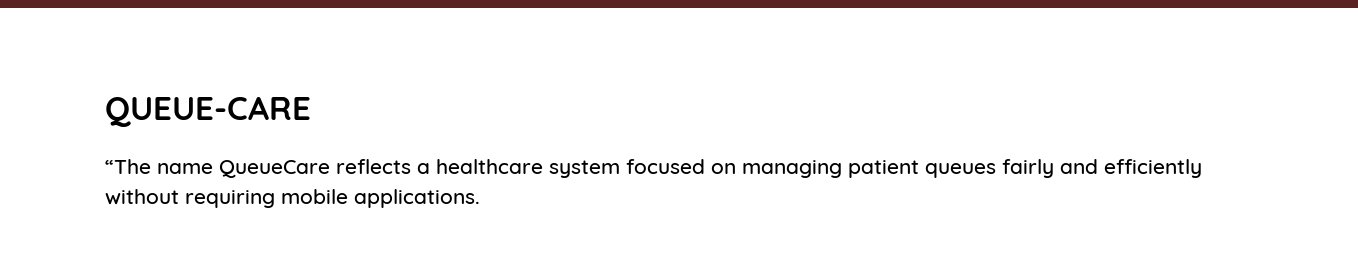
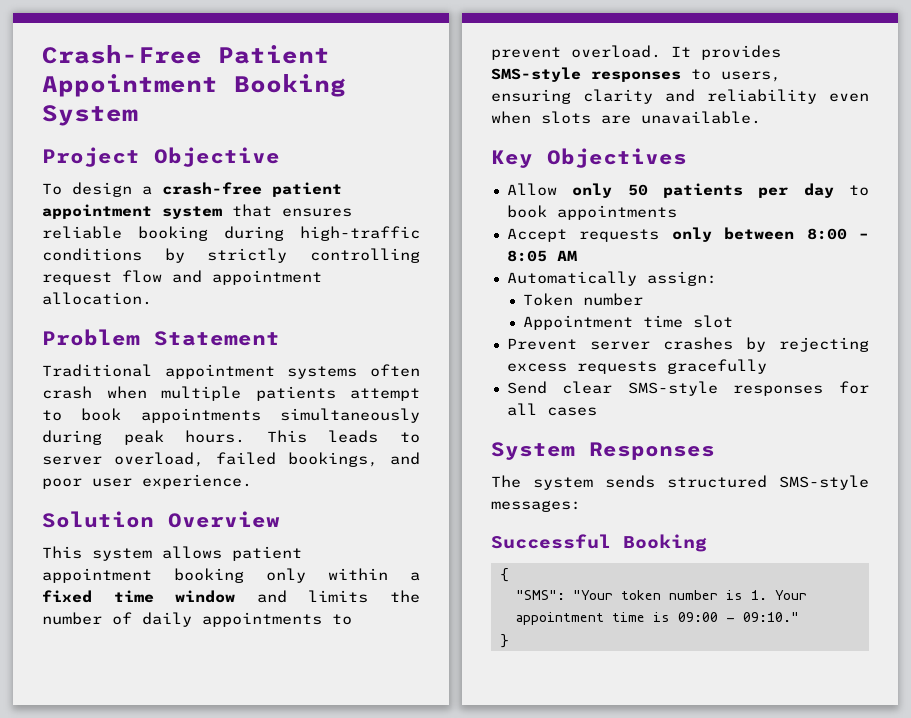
[105,96,311,127] [105,159,1202,178] [105,189,480,208] QUEUE-CARE // “The name QueueCare reflects a healthcare system focused on managing patient queues fairly and efficiently without requiring mobile applications. -> [42,45,330,64] [42,74,346,97] [42,105,138,126] [42,147,280,167] [42,182,342,197] [42,204,352,219] [42,226,420,241] [42,248,420,263] [42,270,322,285] [42,292,152,305] [42,329,280,346] [42,364,421,379] [42,386,420,401] [42,408,420,423] [42,430,420,445] [42,452,420,467] [42,474,252,489] [42,511,280,528] [42,546,302,561] [42,568,420,583] [42,590,420,603] [42,612,352,627] [491,45,781,60] [491,67,781,82] [491,89,869,104] [491,111,761,124] [491,148,687,168] [506,183,869,198] [506,205,677,220] [506,227,869,242] [506,250,577,262] [506,271,717,286] [523,293,644,306] [523,315,734,330] [506,337,869,352] [506,359,767,374] [506,381,869,396] [506,403,597,416] [491,442,715,460] [491,475,869,490] [491,500,581,512] [491,534,707,552] [499,568,509,582] [515,590,807,600] [515,612,799,625] [499,634,509,648] Crash-Free Patient Appointment Booking System // Project Objective // To design a crash-free patient appointment system that ensures reliable booking during high-traffic conditions by strictly controlling request flow and appointment allocation. // Problem Statement // Traditional appointment systems often crash when multiple patients attempt to book appointments simultaneously during peak hours. This leads to server overload, failed bookings, and poor user experience. // Solution Overview // This system allows patient appointment booking only within a fixed time window and limits the number of daily appointments to prevent overload. It provides SMS-style responses to users, ensuring clarity and reliability even when slots are unavailable. // Key Objectives // Allow only 50 patients per day to book appointments // Accept requests only between 8:00 – 8:05 AM // Automatically assign: // Token number // Appointment time slot // Prevent server crashes by rejecting excess requests gracefully // Send clear SMS-style responses for all cases // System Responses // The system sends structured SMS-style messages: // Successful Booking // { // "SMS": "Your token number is 1. Your appointment time is 09:00 - 09:10." // }

